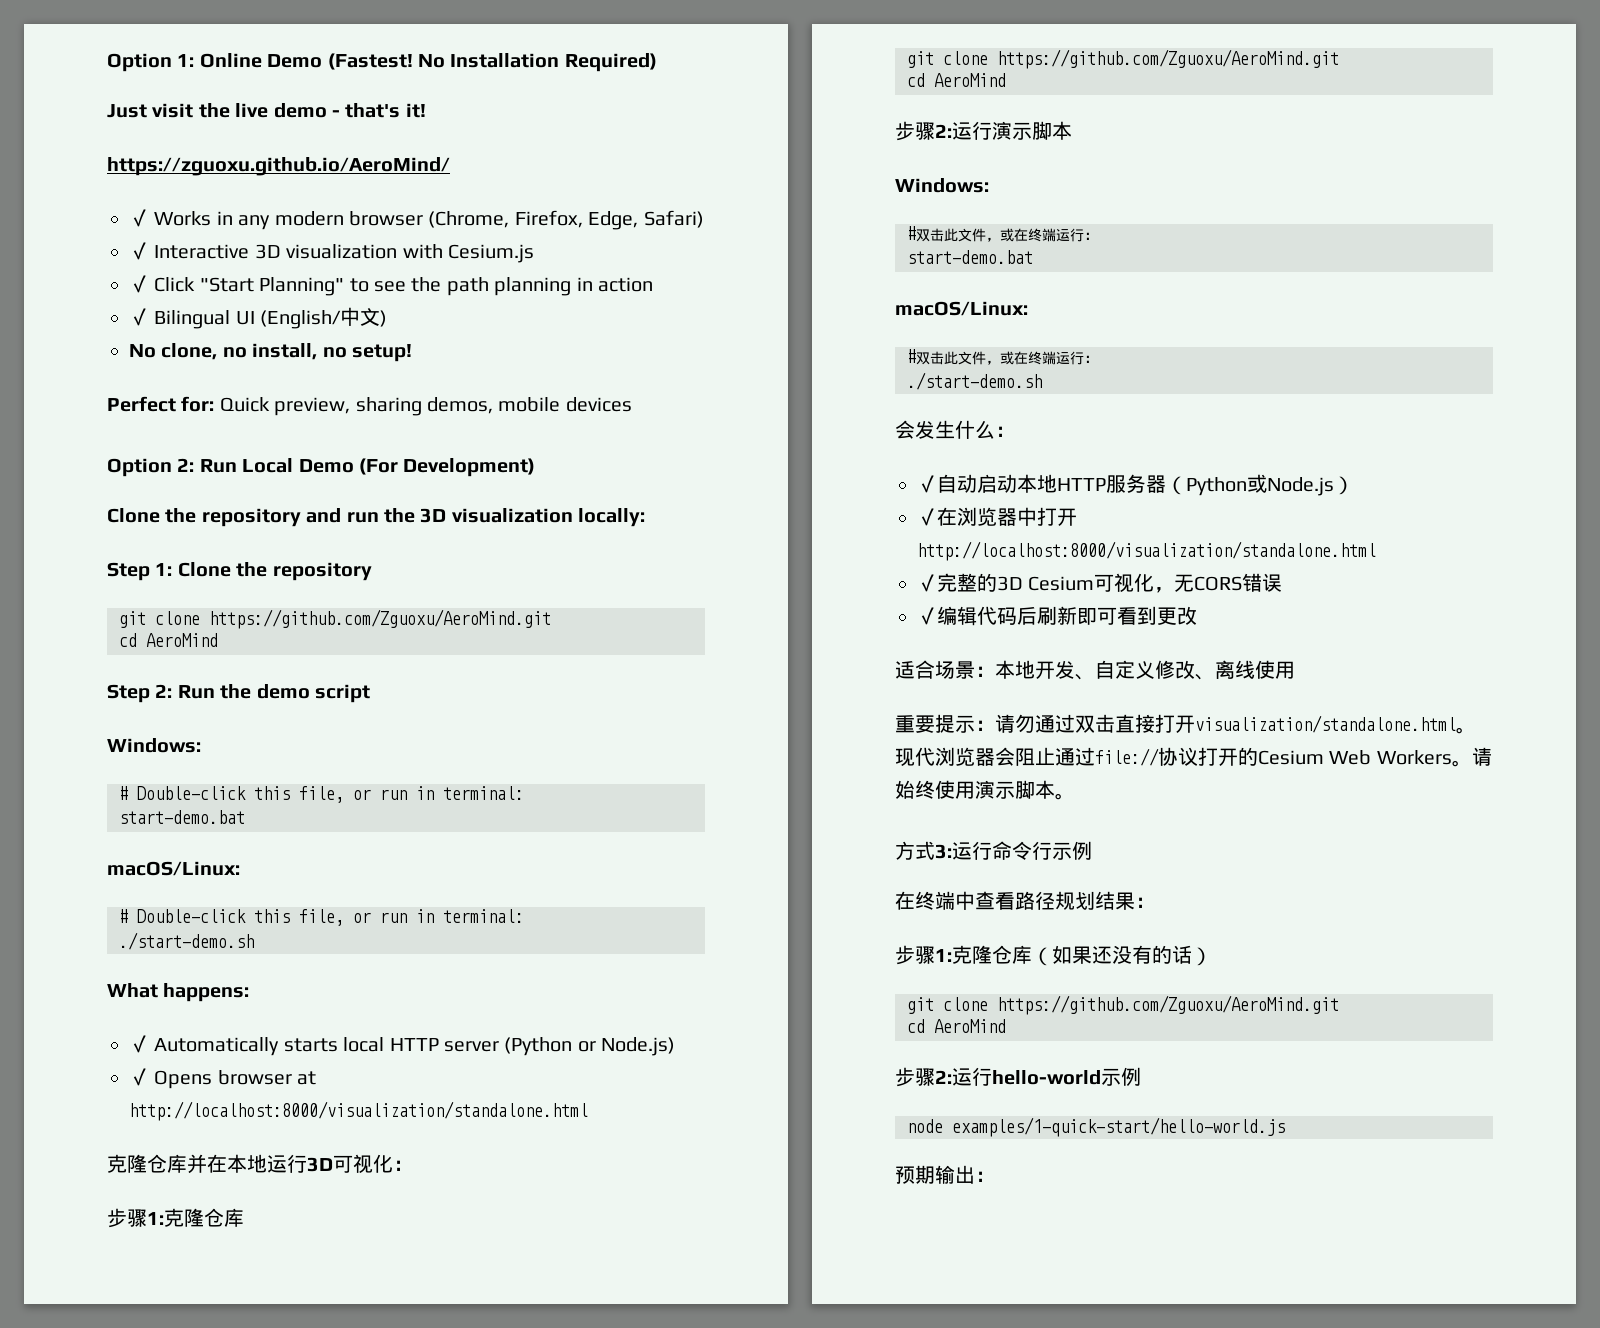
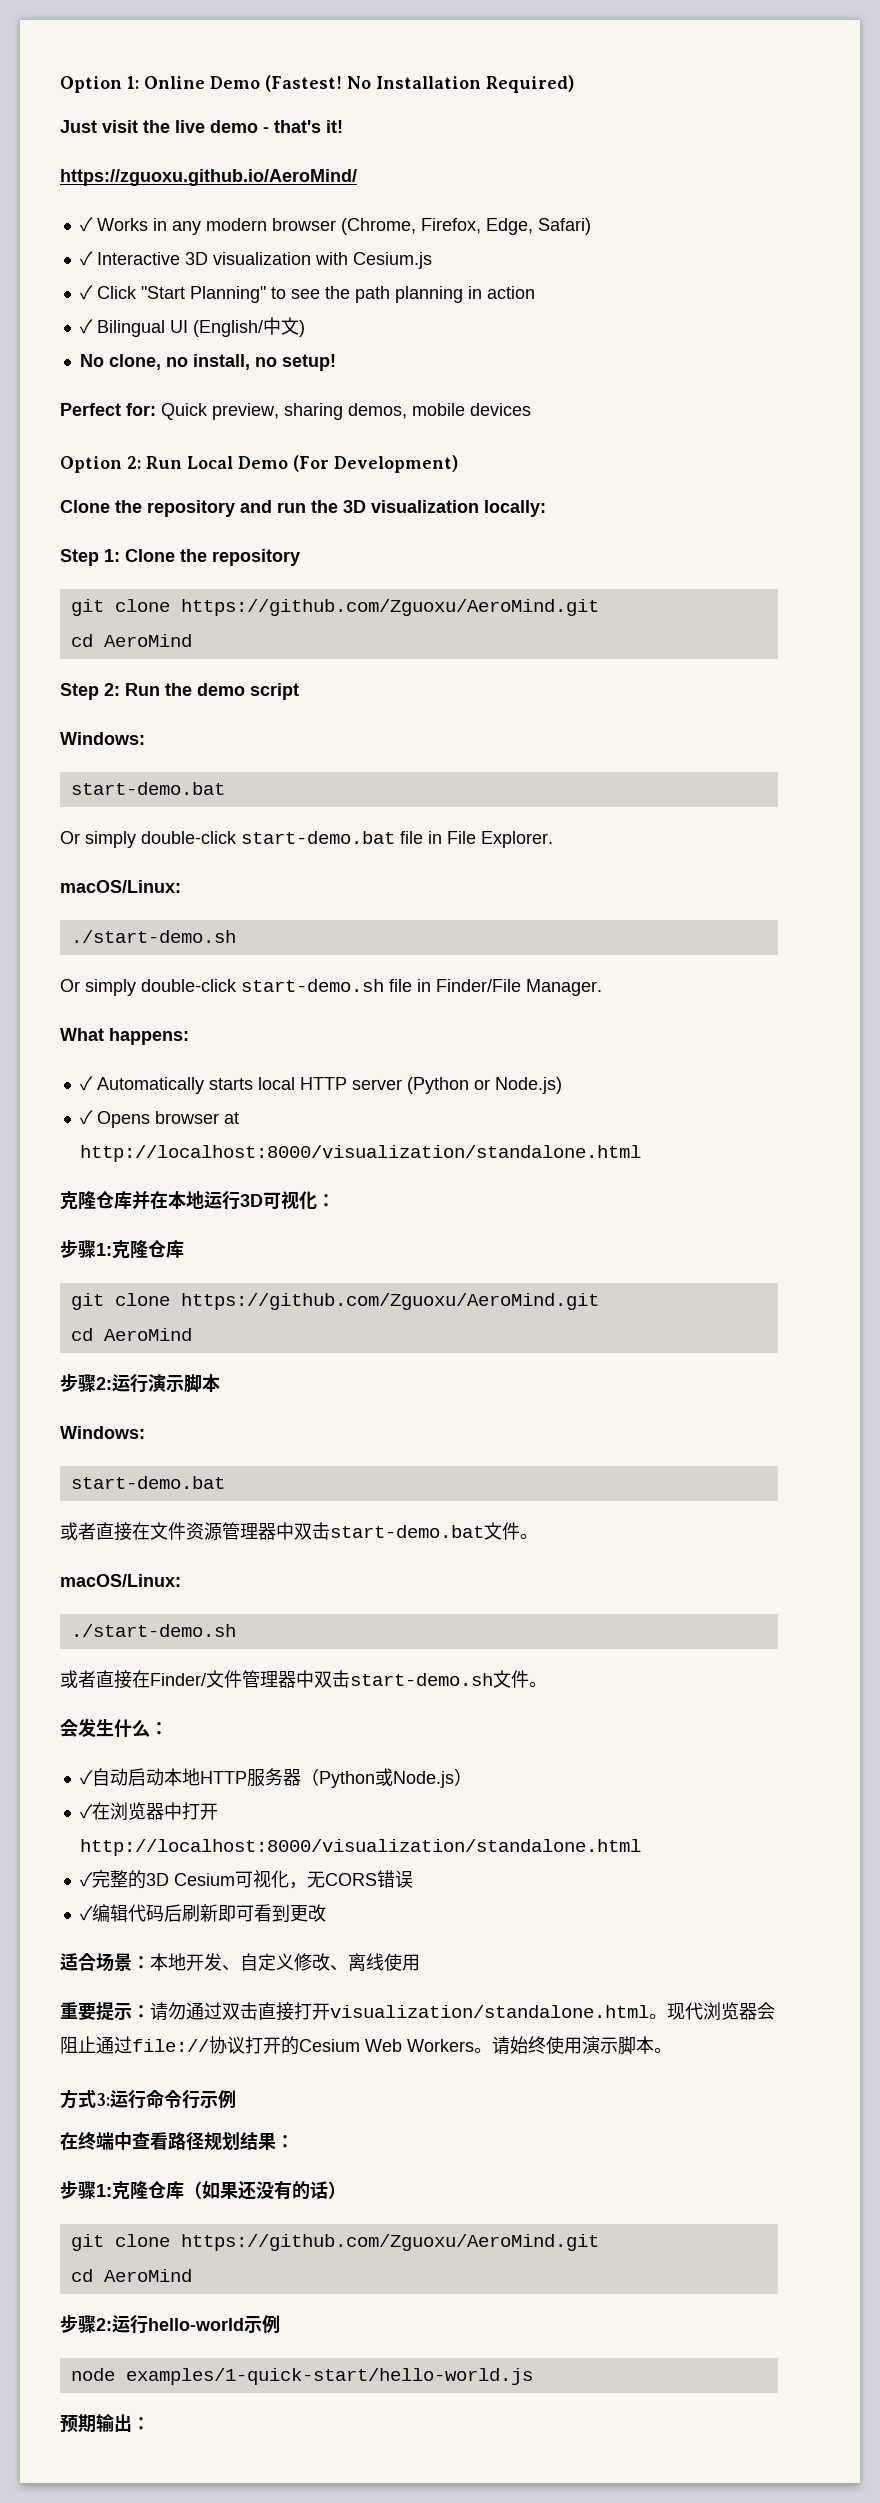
[119,786,524,803] [119,810,245,824] [107,861,240,876] [119,909,524,926] [119,932,254,950] # Double-click this file, or run in terminal: // start-demo.bat // macOS/Linux: // # Double-click this file, or run in terminal: // ./start-demo.sh -> [70,782,225,795] [60,831,553,848] [60,880,181,893] [70,930,236,943] [60,979,602,996] start-demo.bat // Or simply double-click start-demo.bat file in File Explorer. // macOS/Linux: // ./start-demo.sh // Or simply double-click start-demo.sh file in Finder/File Manager.
[907,226,1098,242] [907,250,1033,264] [895,301,1028,316] [907,349,1098,365] [907,372,1042,390] #双击此文件，或在终端运行： // start-demo.bat // macOS/Linux: // #双击此文件，或在终端运行： // ./start-demo.sh -> [70,1476,225,1489] [60,1522,538,1541] [60,1574,181,1587] [70,1624,236,1637] [60,1670,547,1689] start-demo.bat // 或者直接在文件资源管理器中双击start-demo.bat文件。 // macOS/Linux: // ./start-demo.sh // 或者直接在Finder/文件管理器中双击start-demo.sh文件。

